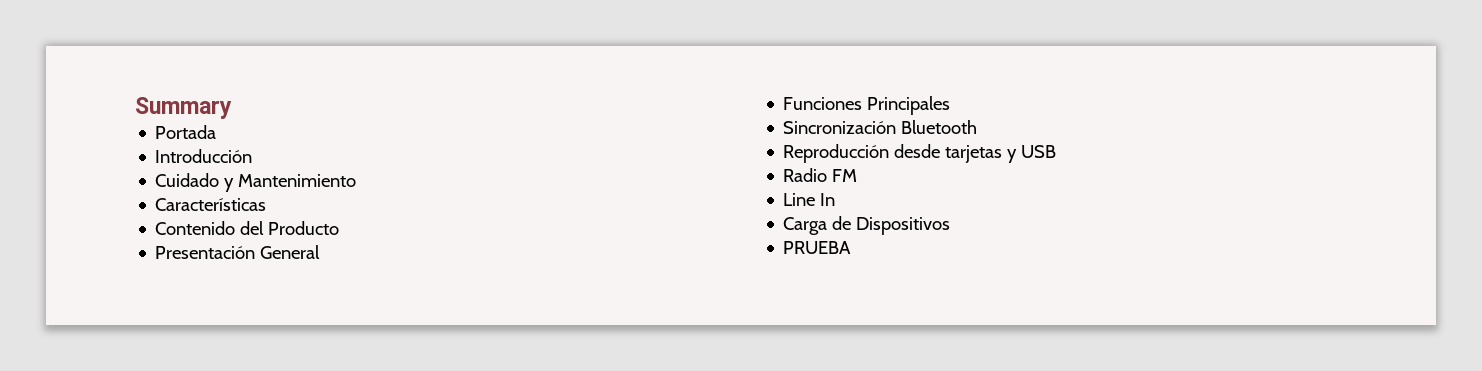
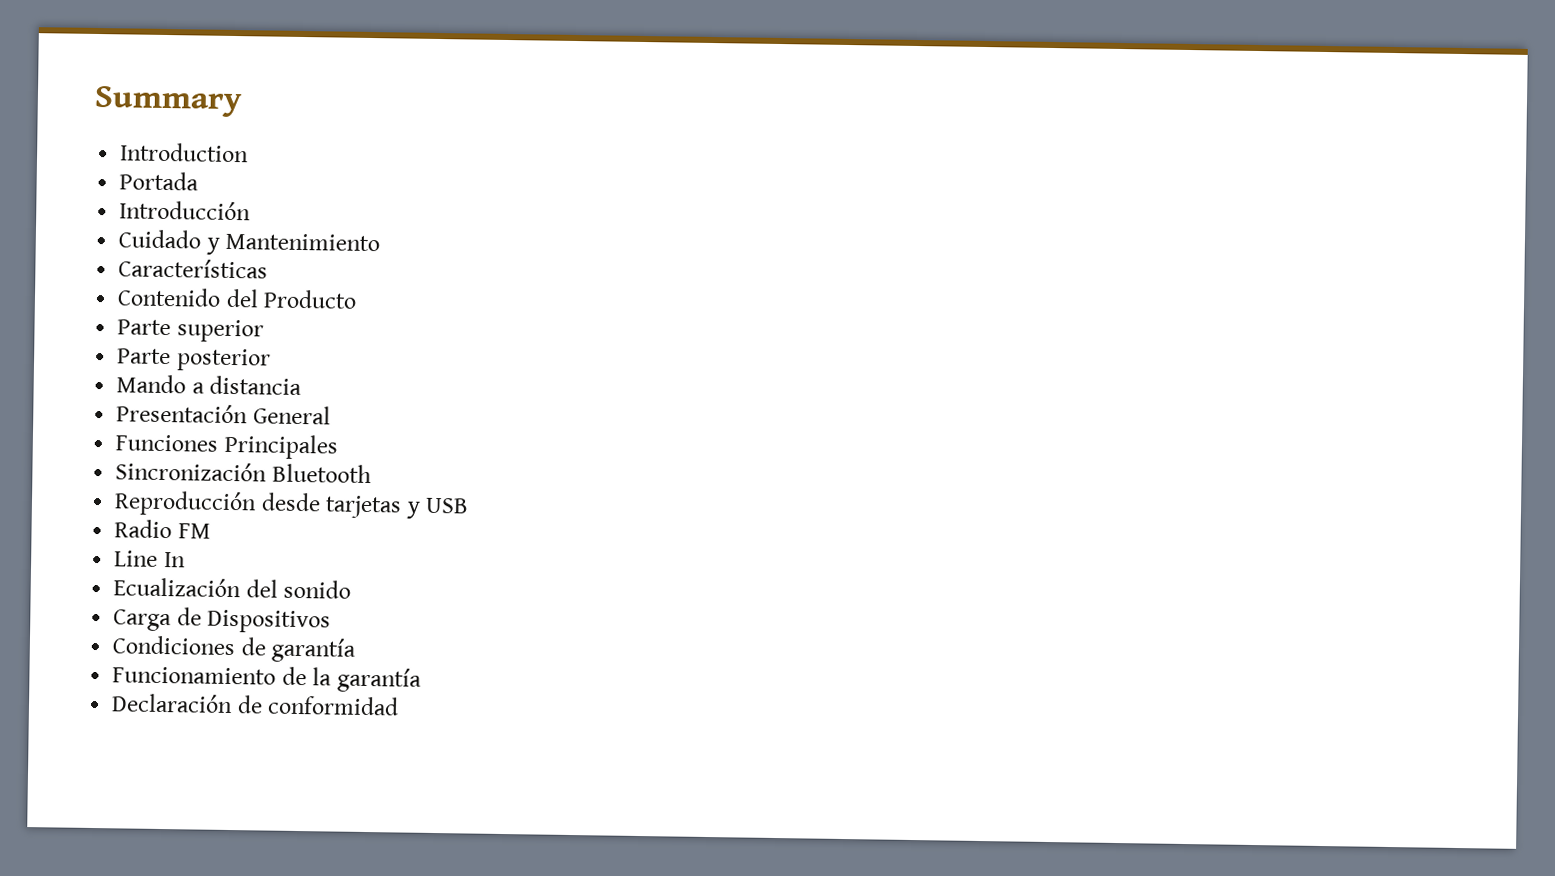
(232, 108) none -> [120,142,250,163] // Introduction
(340, 228) none -> [117,319,264,343] [117,348,271,372] [116,374,303,396] // Parte superior // Parte posterior // Mando a distancia
(836, 199) none -> [113,577,352,599] // Ecualización del sonido
[783,241,852,254] PRUEBA -> [112,635,358,663] [112,666,422,693] [111,693,400,716] Condiciones de garantía // Funcionamiento de la garantía // Declaración de conformidad

